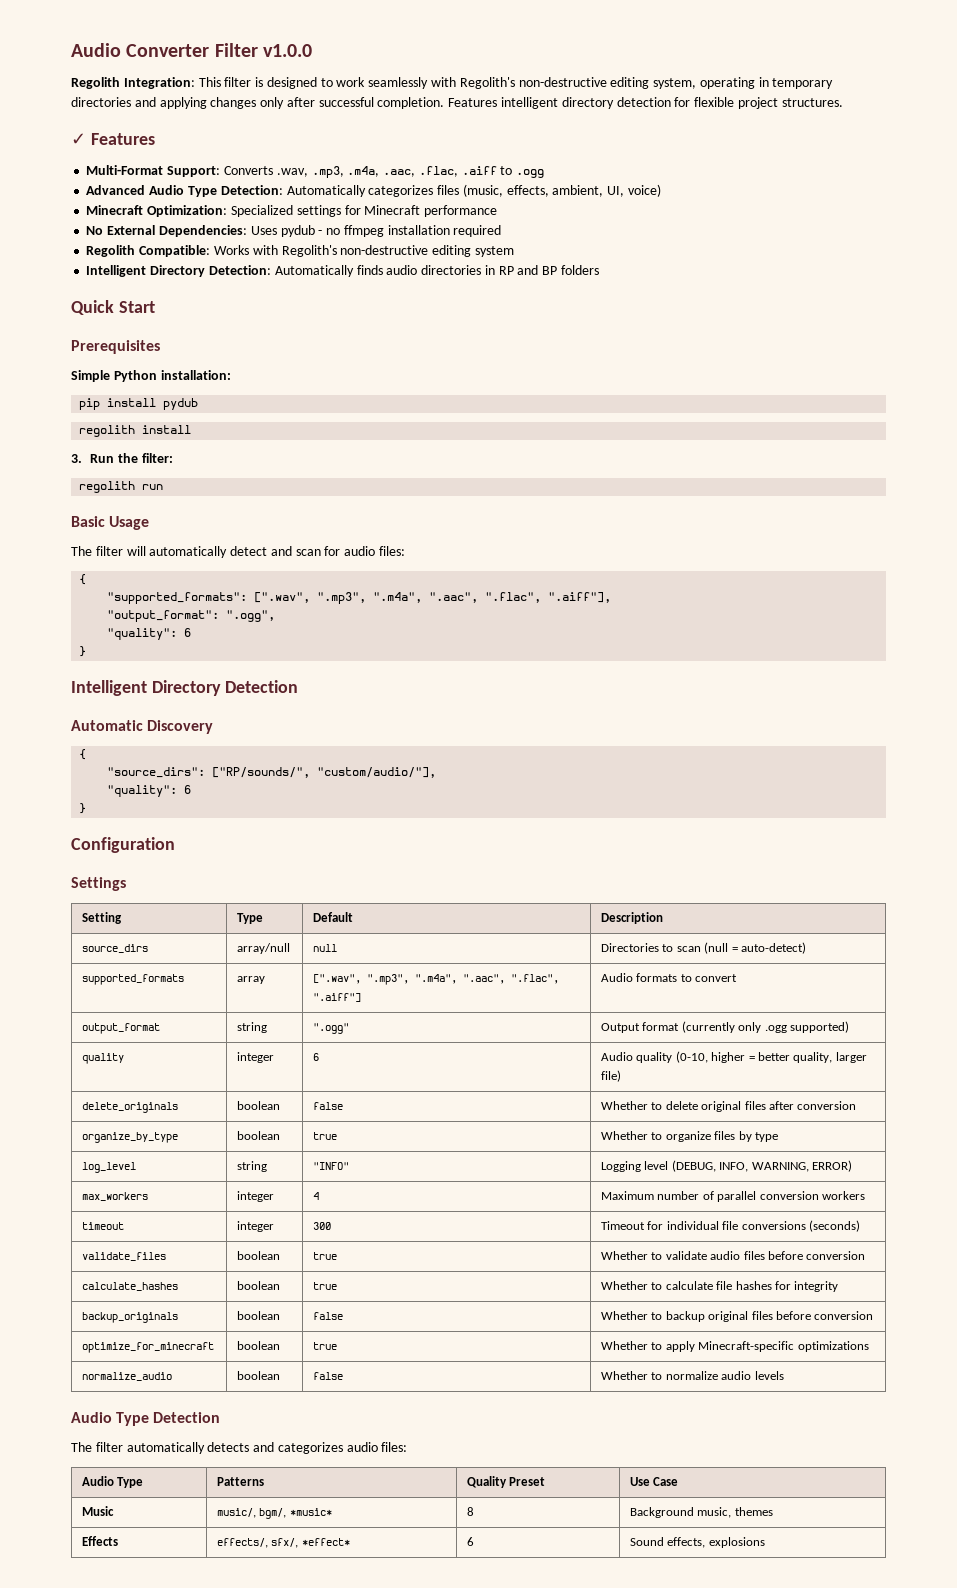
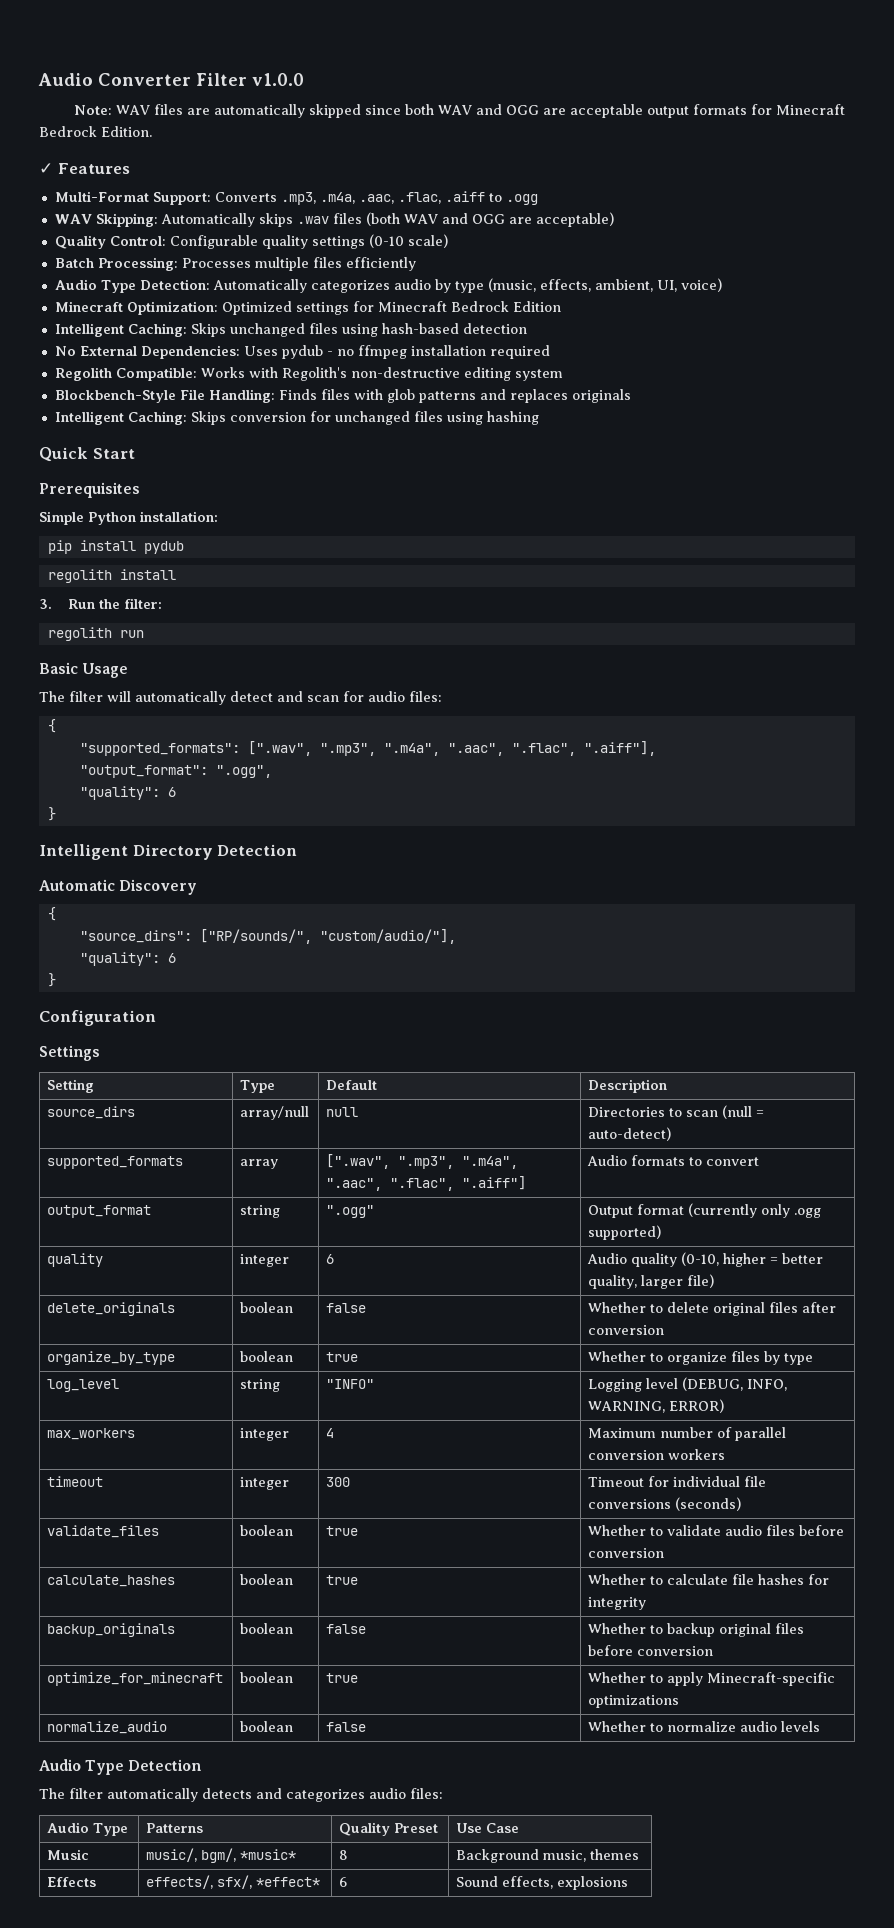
[71,77,834,89] [71,97,843,109] Regolith Integration: This filter is designed to work seamlessly with Regolith's non-destructive editing system, operating in temporary directories and applying changes only after successful completion. Features intelligent directory detection for flexible project structures. -> [73,104,845,118] [39,126,152,137] Note: WAV files are automatically skipped since both WAV and OGG are acceptable output formats for Minecraft Bedrock Edition.
[276,168,308,177] .wav, -> (277, 197) none
[86,185,146,195] Advanced -> [54,212,614,227] [54,234,448,249] [54,257,416,271] WAV Skipping: Automatically skips .wav files (both WAV and OGG are acceptable) // Quality Control: Configurable quality settings (0-10 scale) // Batch Processing: Processes multiple files efficiently //
[437,185,460,195] files -> [393,279,484,293] audio by type
[230,205,293,217] Specialized -> [221,301,292,315] Optimized
[424,205,498,217] performance -> [450,301,561,312] [54,323,527,337] Bedrock Edition // Intelligent Caching: Skips unchanged files using hash-based detection
[86,265,599,277] Intelligent Directory Detection: Automatically finds audio directories in RP and BP folders -> [54,389,631,403] [54,411,539,425] Blockbench-Style File Handling: Finds files with glob patterns and replaces originals // Intelligent Caching: Skips conversion for unchanged files using hashing

